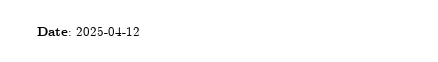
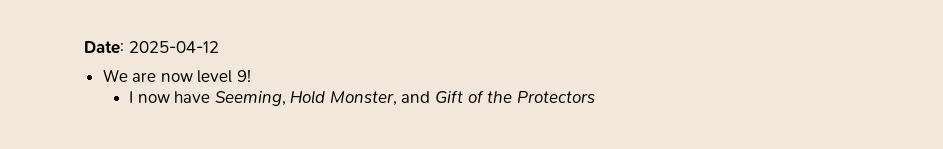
(140, 31) none -> [102,69,252,83] [128,90,595,106] // We are now level 9! // I now have Seeming, Hold Monster, and Gift of the Protectors

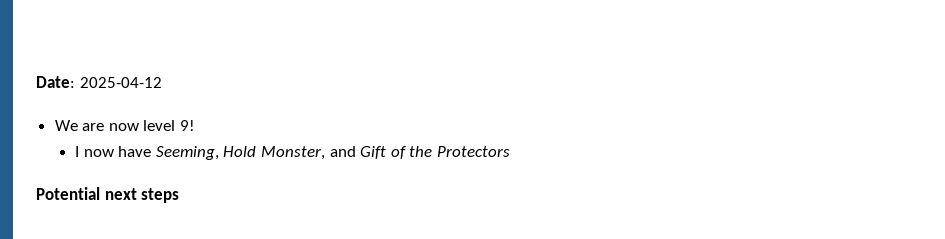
(595, 97) none -> [36,187,180,203] // Potential next steps

